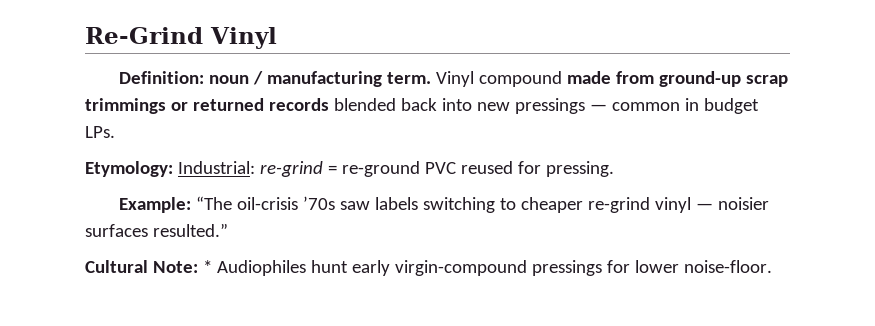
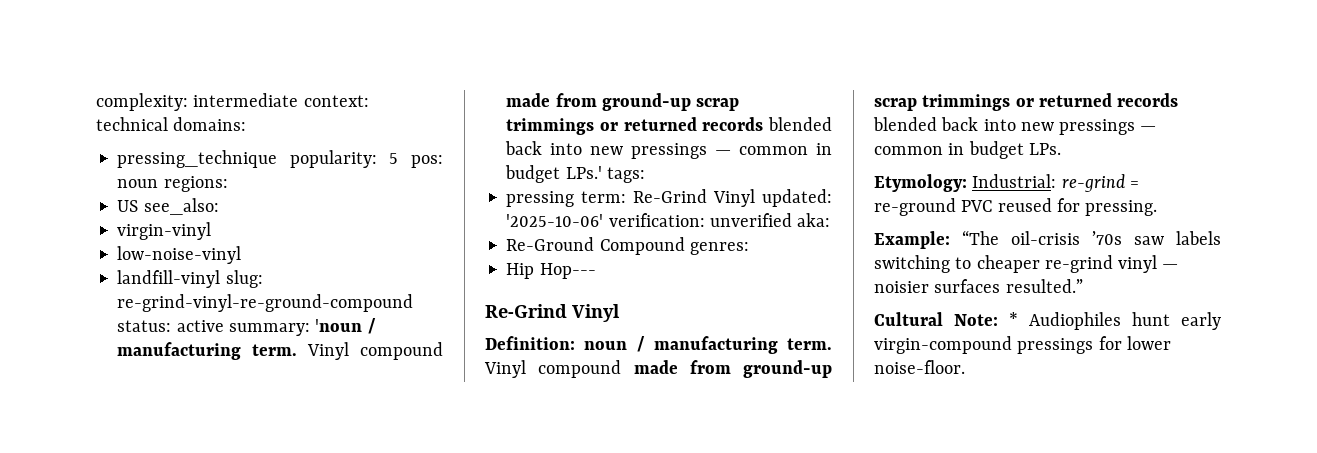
(85, 35) none -> [96,93,369,111] [96,117,247,131] [117,150,443,168] [117,176,228,192] [117,198,219,215] [117,222,212,240] [117,246,242,264] [117,270,263,288] [117,294,414,312] [117,318,376,336] [117,342,443,360] [506,93,740,111] [506,117,832,135] [505,141,832,159] [505,165,645,183] [506,189,832,207] [506,213,831,227] [506,237,749,255] [506,263,596,279] complexity: intermediate context: technical domains: // pressing_technique popularity: 5 pos: noun regions: // US see_also: // virgin-vinyl // low-noise-vinyl // landfill-vinyl slug: re-grind-vinyl-re-ground-compound status: active summary: 'noun / manufacturing term. Vinyl compound made from ground-up scrap trimmings or returned records blended back into new pressings — common in budget LPs.' tags: // pressing term: Re-Grind Vinyl updated: '2025-10-06' verification: unverified aka: // Re-Ground Compound genres: // Hip Hop--- //

